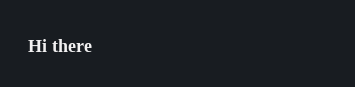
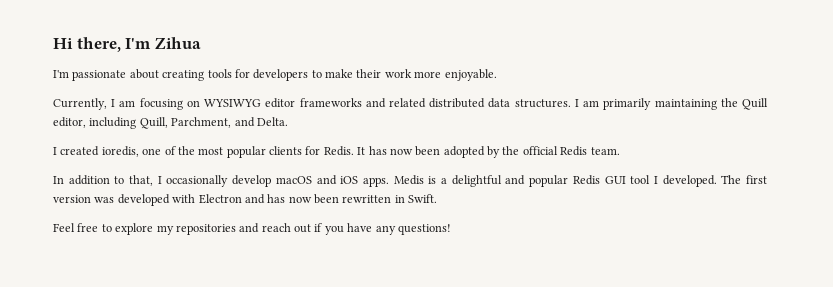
[52,39,92,52] there -> [76,37,201,52] [53,69,497,81] [53,98,768,110] [53,117,288,129] [53,146,620,158] [53,175,767,187] [53,194,438,206] [53,223,451,235] there, I'm Zihua // I'm passionate about creating tools for developers to make their work more enjoyable. // Currently, I am focusing on WYSIWYG editor frameworks and related distributed data structures. I am primarily maintaining the Quill editor, including Quill, Parchment, and Delta. // I created ioredis, one of the most popular clients for Redis. It has now been adopted by the official Redis team. // In addition to that, I occasionally develop macOS and iOS apps. Medis is a delightful and popular Redis GUI tool I developed. The first version was developed with Electron and has now been rewritten in Swift. // Feel free to explore my repositories and reach out if you have any questions!

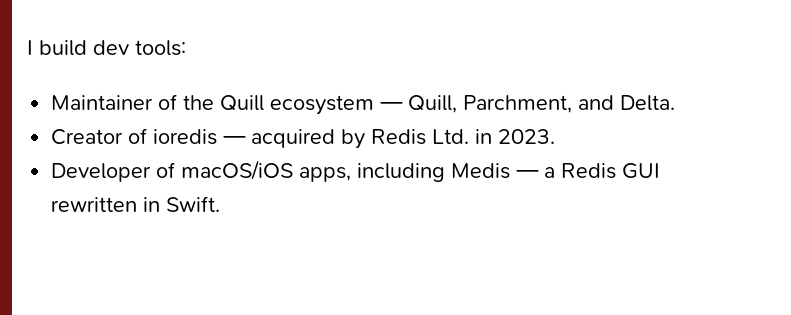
[53,37,201,52] [53,69,497,81] [53,98,768,110] [53,117,288,129] [53,146,620,158] [53,175,767,187] [53,194,438,206] [53,223,451,235] Hi there, I'm Zihua // I'm passionate about creating tools for developers to make their work more enjoyable. // Currently, I am focusing on WYSIWYG editor frameworks and related distributed data structures. I am primarily maintaining the Quill editor, including Quill, Parchment, and Delta. // I created ioredis, one of the most popular clients for Redis. It has now been adopted by the official Redis team. // In addition to that, I occasionally develop macOS and iOS apps. Medis is a delightful and popular Redis GUI tool I developed. The first version was developed with Electron and has now been rewritten in Swift. // Feel free to explore my repositories and reach out if you have any questions! -> [27,40,186,56] [51,94,676,115] [51,128,556,149] [51,160,661,182] [51,196,221,212] I build dev tools: // Maintainer of the Quill ecosystem — Quill, Parchment, and Delta. // Creator of ioredis — acquired by Redis Ltd. in 2023. // Developer of macOS/iOS apps, including Medis — a Redis GUI rewritten in Swift.

